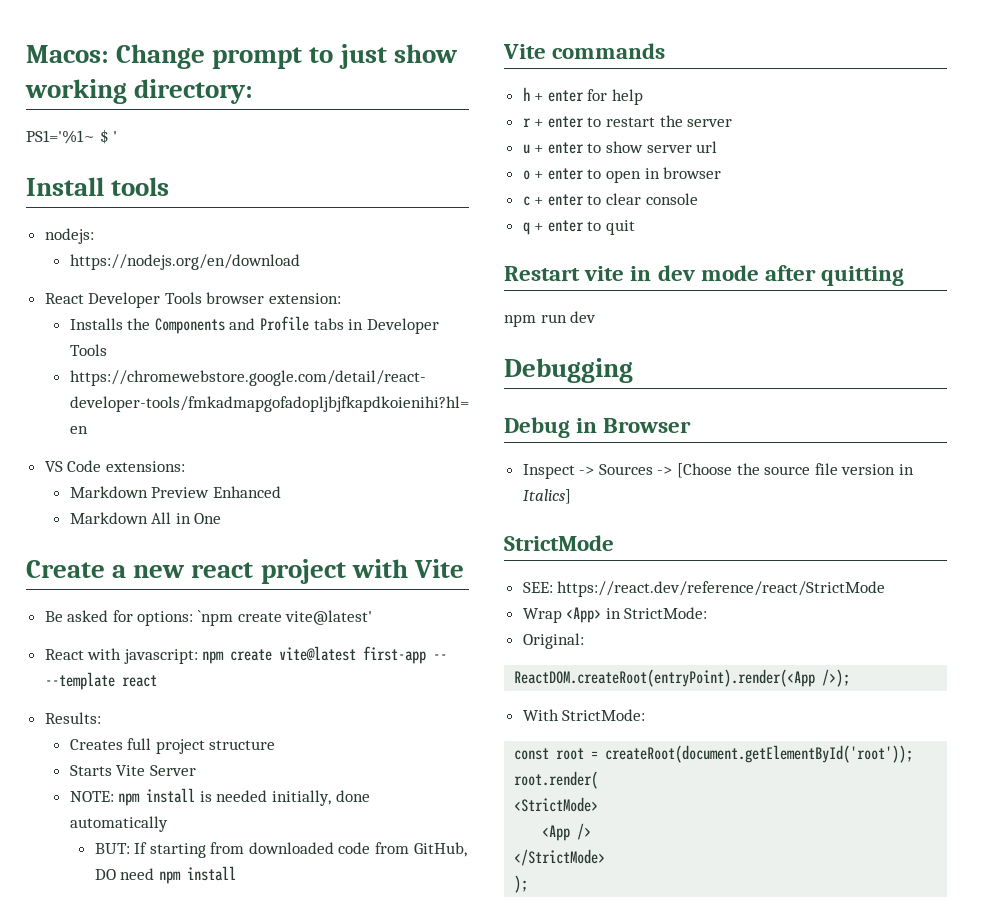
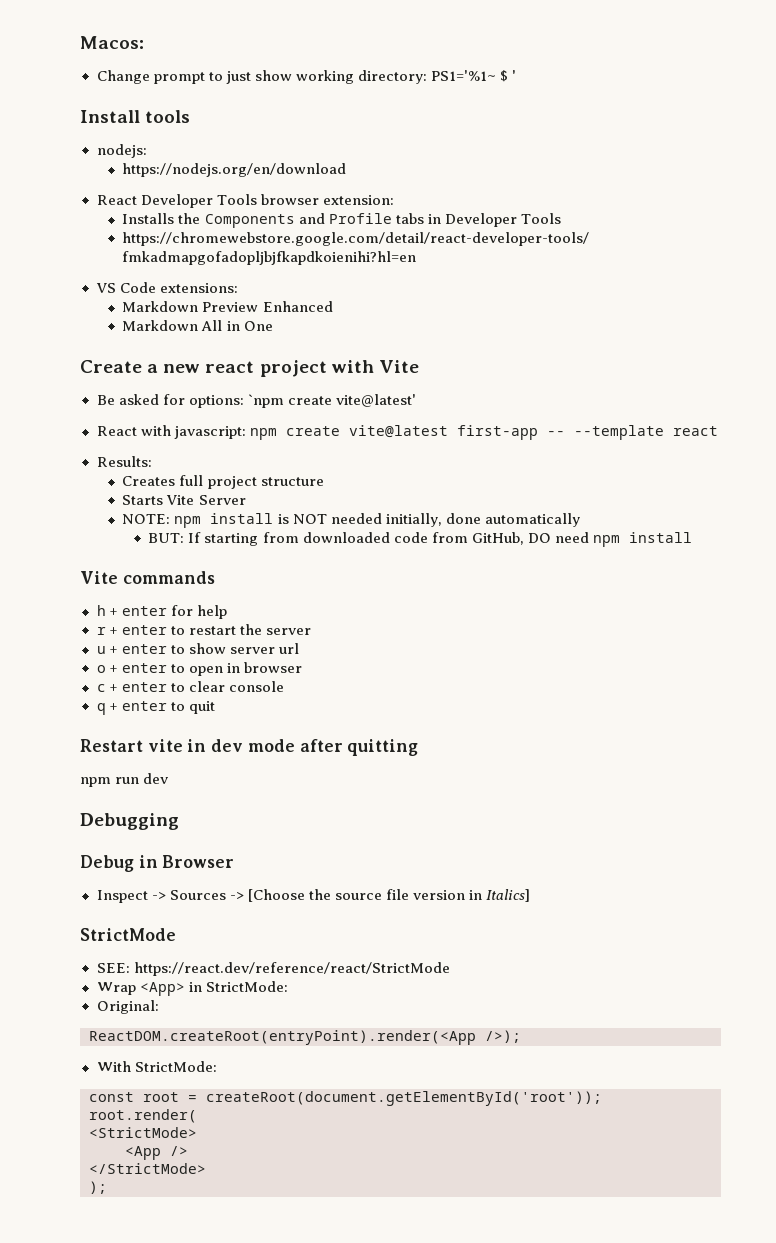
(109, 54) none -> (144, 42) //
(254, 91) // -> (427, 77) none
(212, 796) none -> [292,514,327,524] NOT

